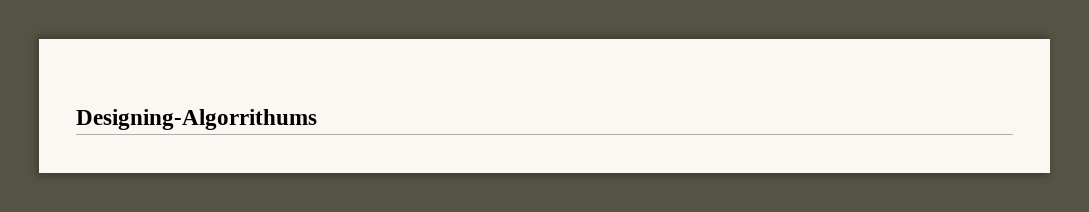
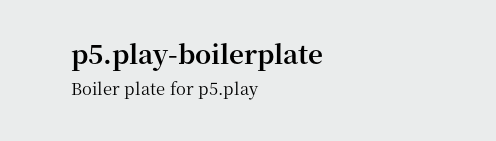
[76,109,317,130] Designing-Algorrithums -> [71,43,323,71] [71,81,260,100] p5.play-boilerplate // Boiler plate for p5.play

